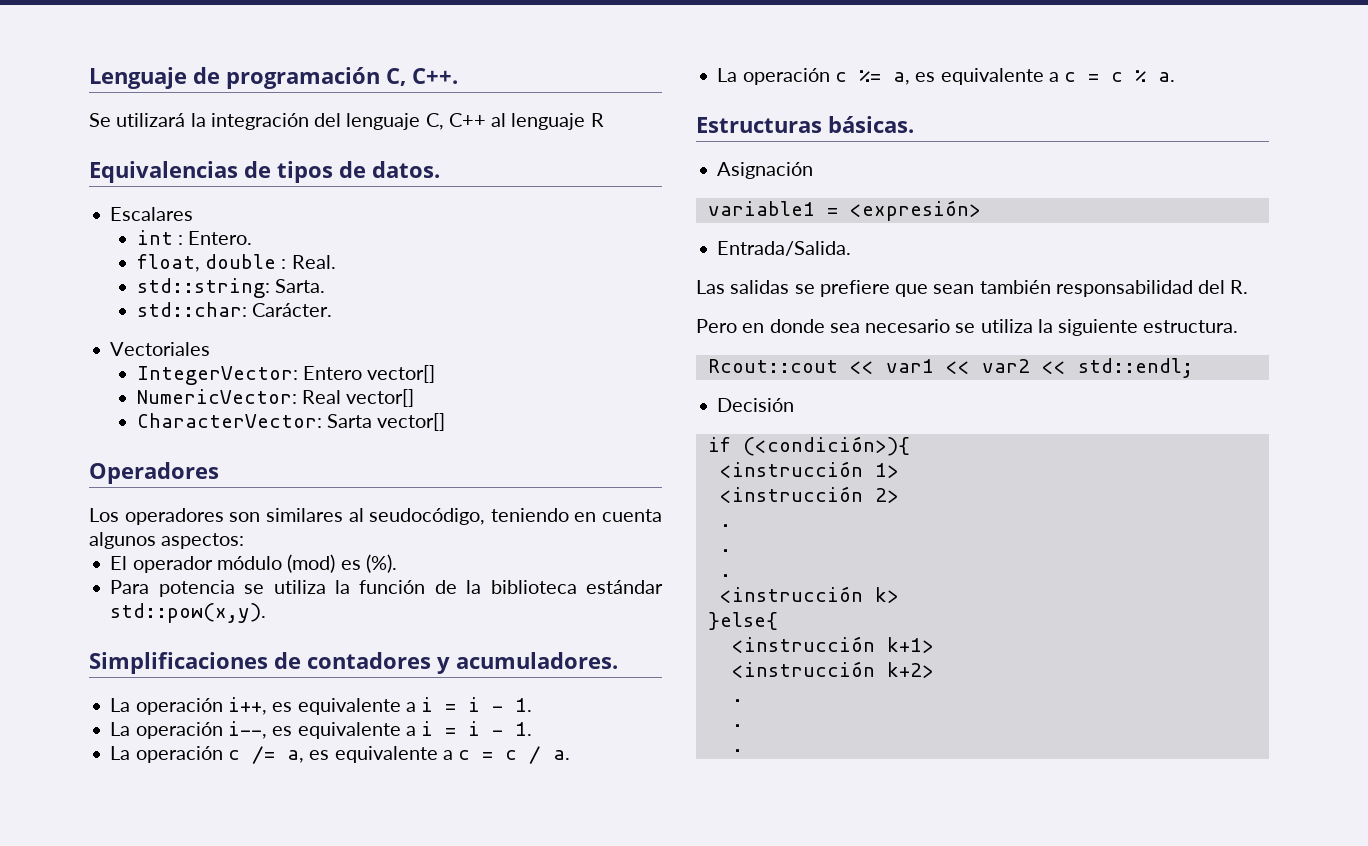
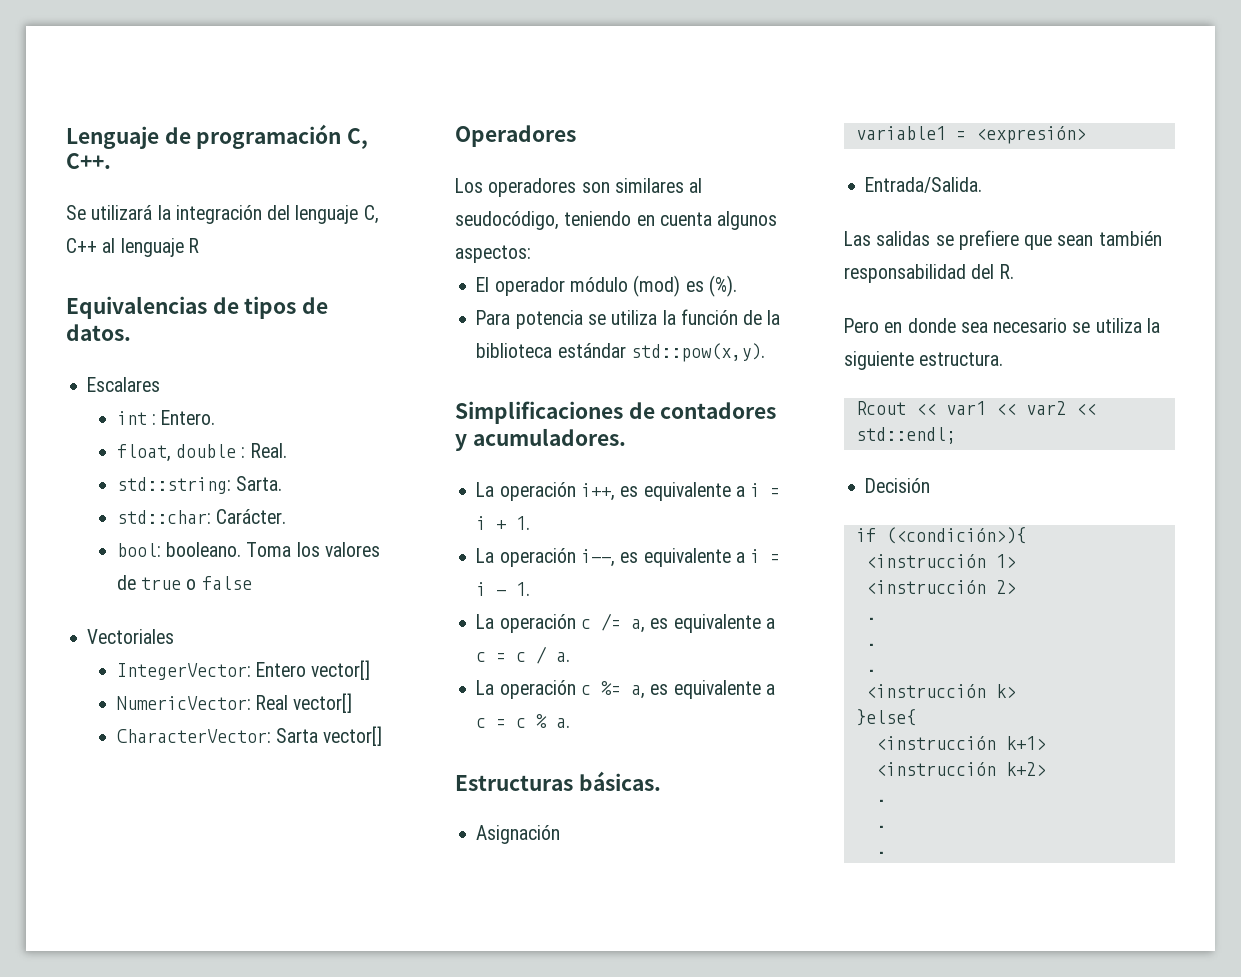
(333, 310) none -> [116,542,380,557] [116,575,252,590] // bool: booleano. Toma los valores de true o false
[492,706,504,712] - -> [496,520,507,530] +
[707,359,838,373] Rcout::cout -> [855,401,906,415] Rcout

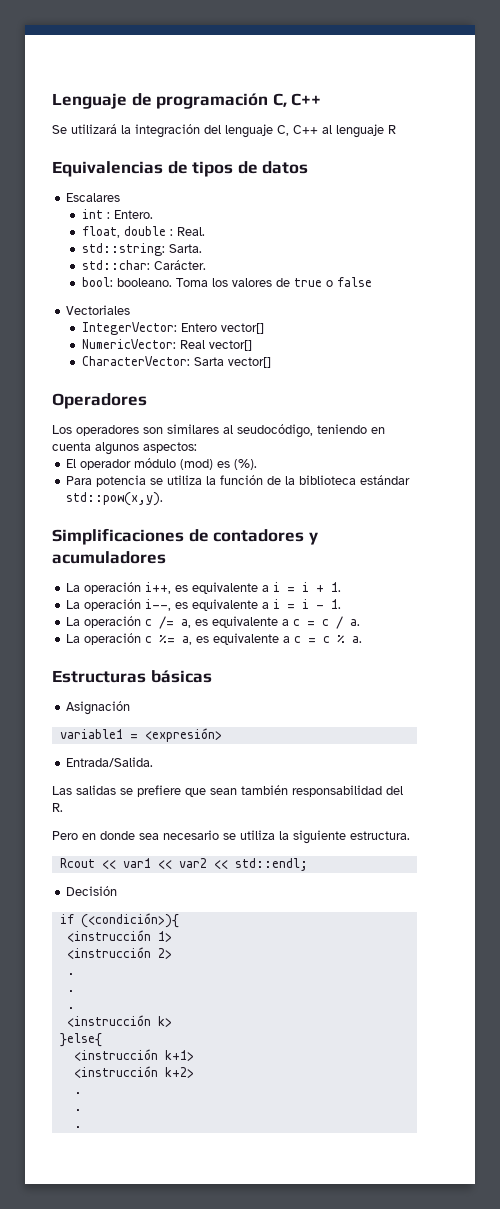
[66,153,111,169] C++. -> [291,93,322,106] C++
[66,324,131,341] datos. -> [262,161,309,174] datos
[472,428,626,446] acumuladores. -> [52,551,166,564] acumuladores
[578,771,661,791] básicas. -> [150,670,212,683] básicas

